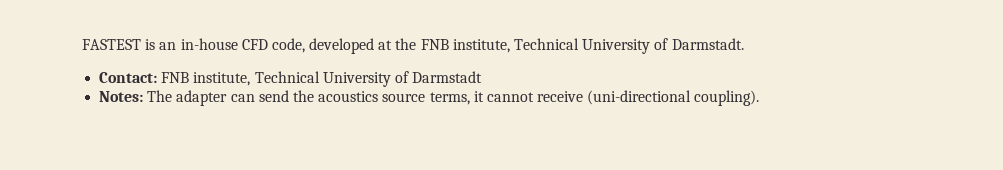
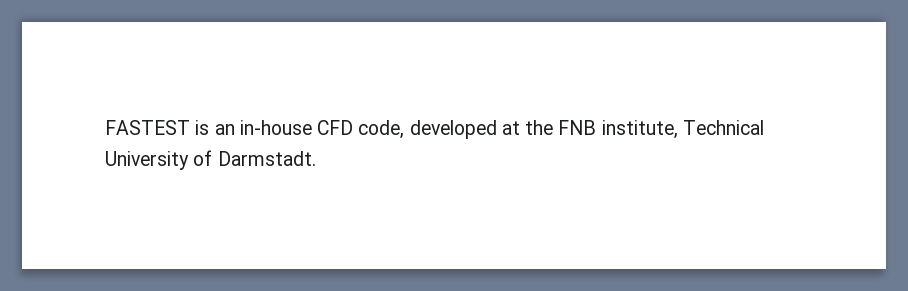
[99,71,483,87] [99,90,760,106] // Contact: FNB institute, Technical University of Darmstadt // Notes: The adapter can send the acoustics source terms, it cannot receive (uni-directional coupling). -> (316, 158) none

